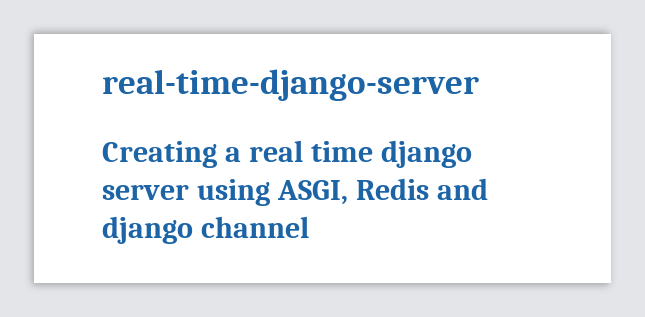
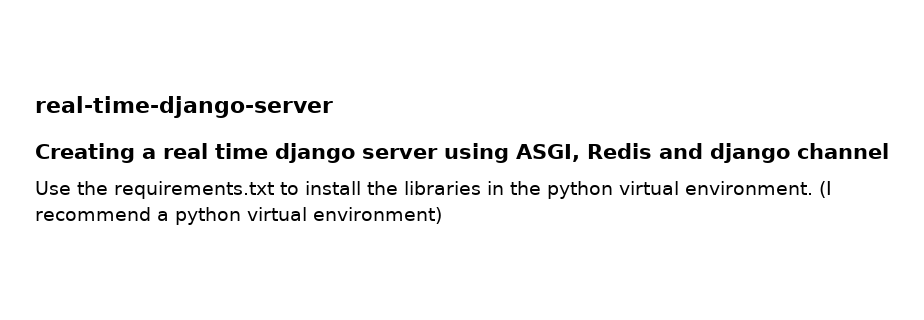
(309, 227) none -> [35,181,832,199] [35,207,442,225] // Use the requirements.txt to install the libraries in the python virtual environment. (I recommend a python virtual environment)

